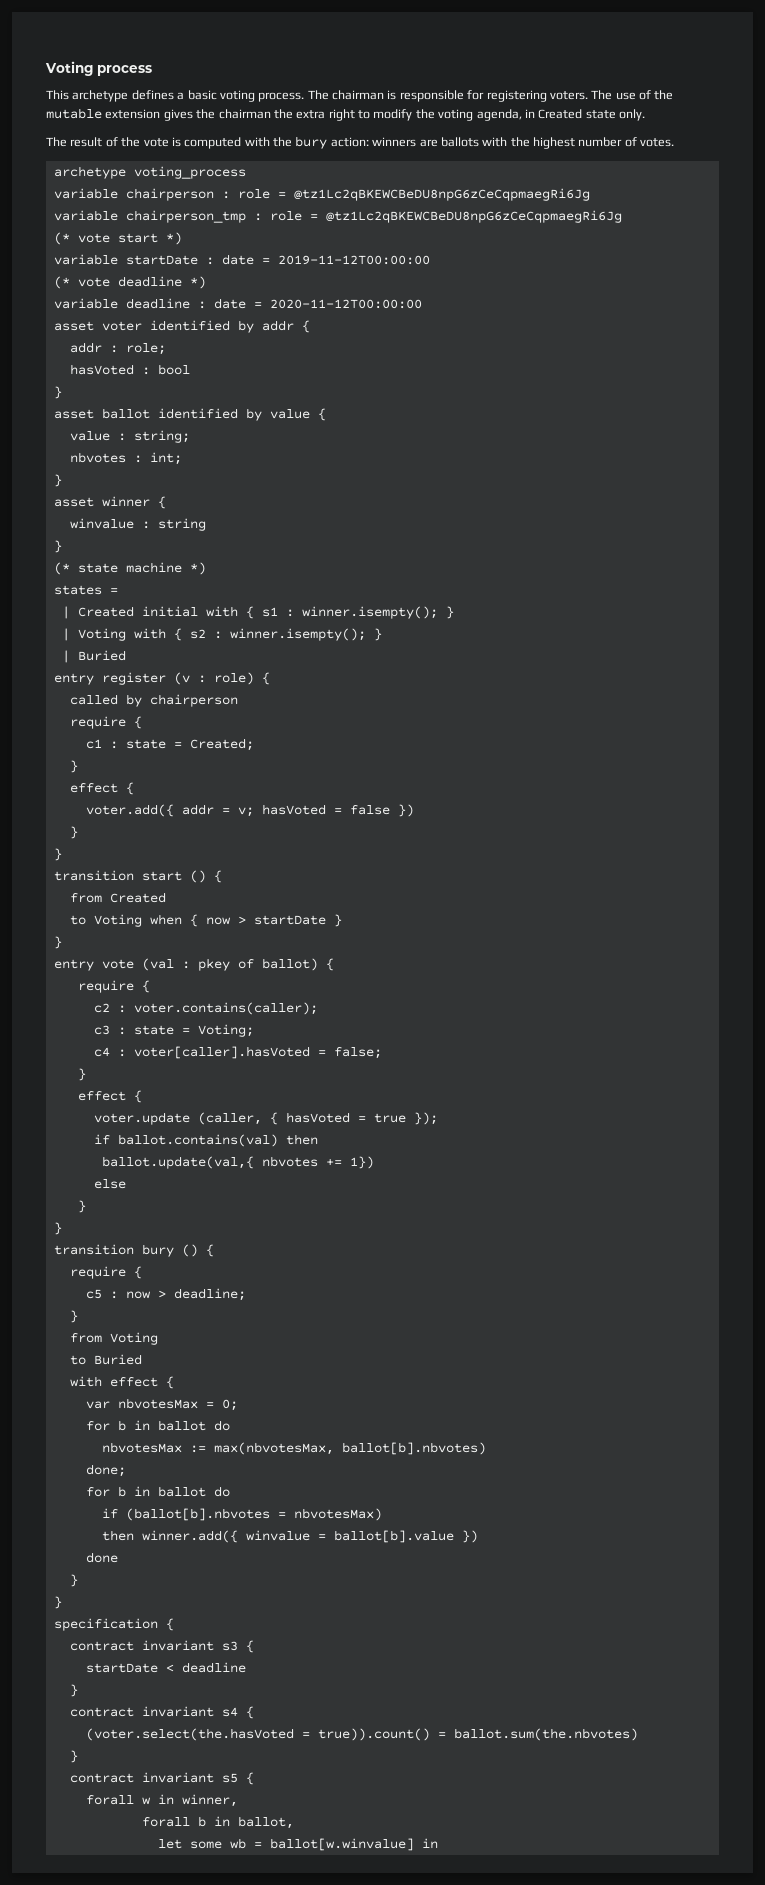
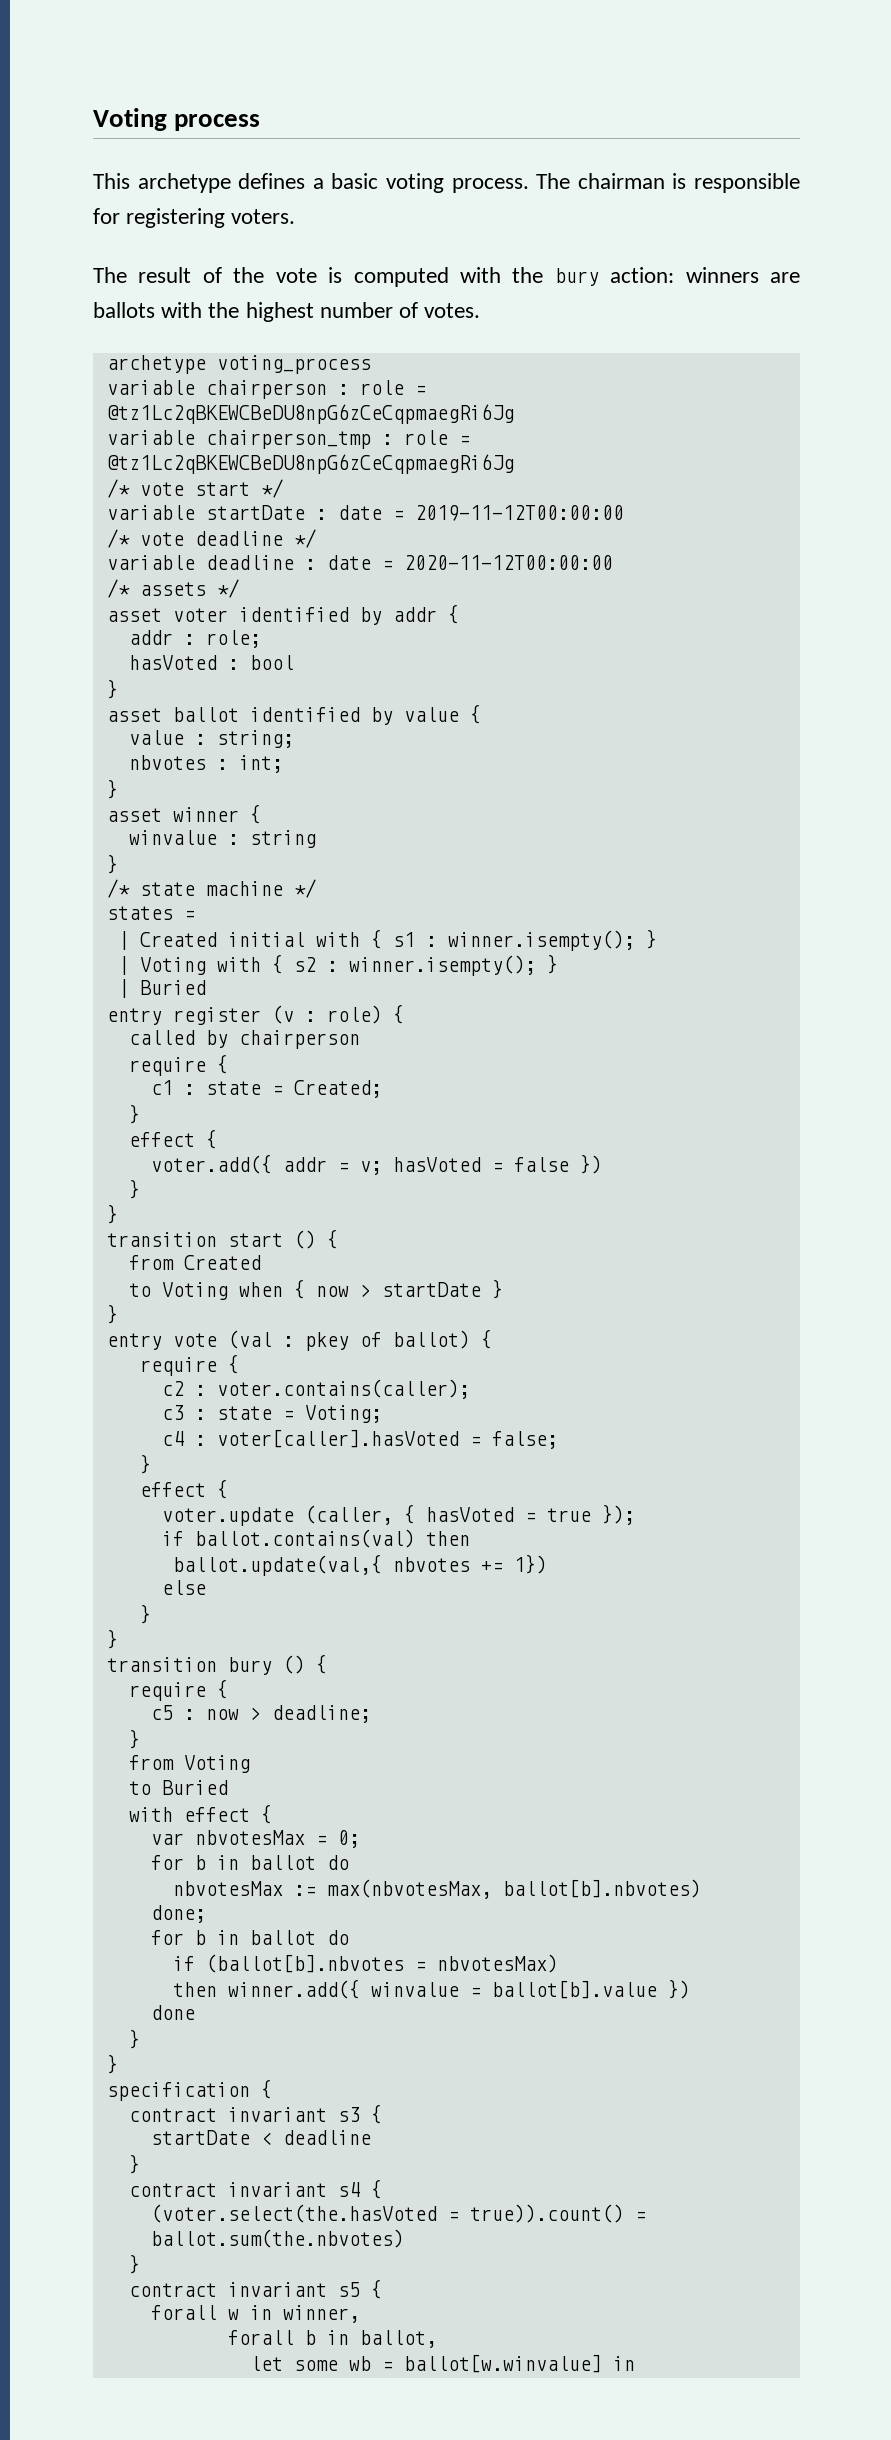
[591,90,674,100] [46,108,645,121] The use of the mutable extension gives the chairman the extra right to modify the voting agenda, in Created state only. -> (296, 216) none
[53,232,70,245] (* -> [106,479,130,498] /*
[165,232,182,245] *) -> [260,479,283,498] */
[53,276,70,289] (* -> [106,529,130,548] /*
[189,276,206,289] *) -> [293,529,316,548] */
(422, 304) none -> [106,579,239,598] // /* assets */
[53,562,70,575] (* -> [106,879,130,898] /*
[189,562,206,575] *) -> [293,879,316,898] */

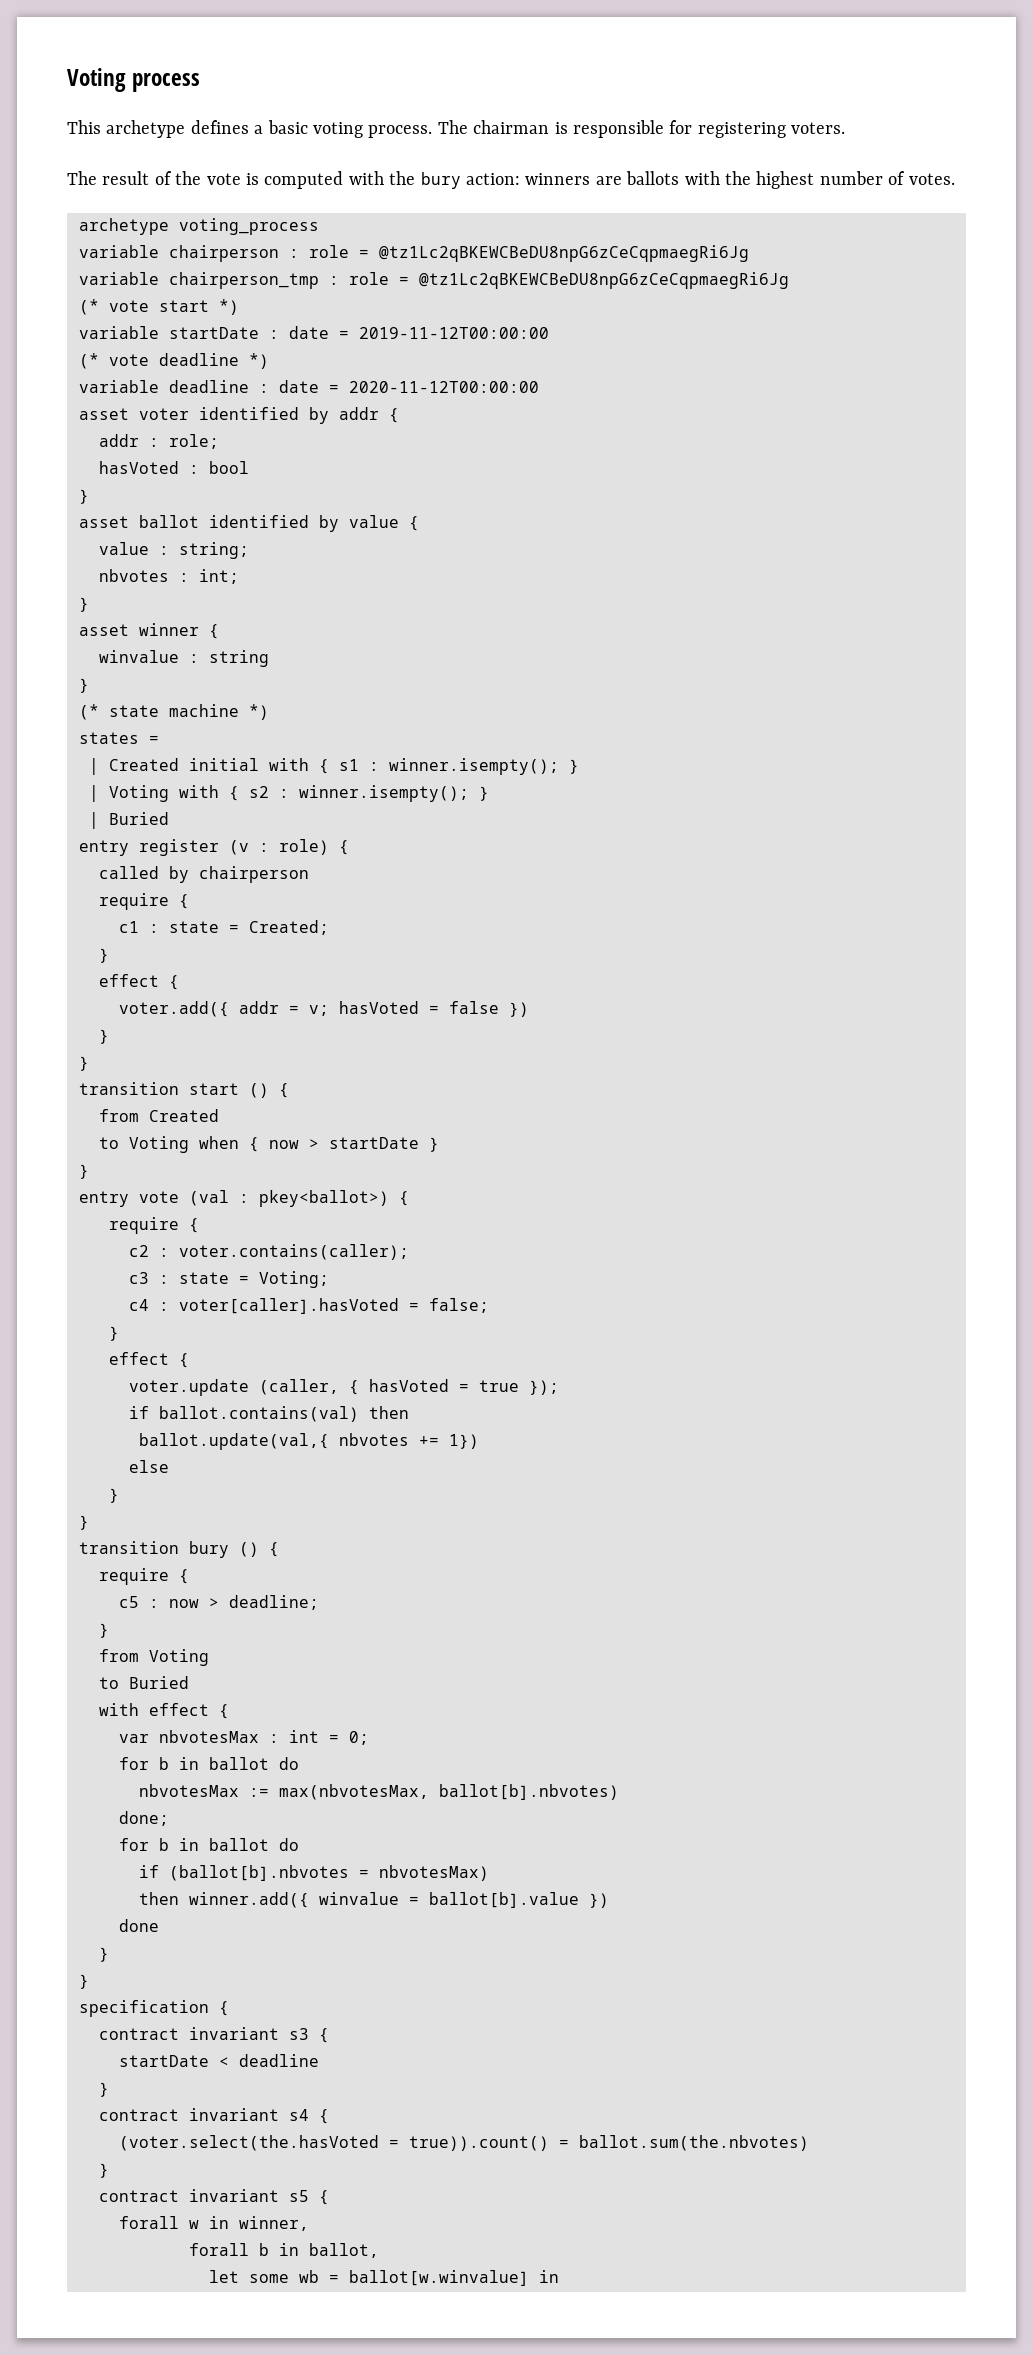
[106,479,130,498] /* -> [79,299,99,315] (*
[260,479,283,498] */ -> [219,299,239,315] *)
[106,529,130,548] /* -> [79,353,99,369] (*
[293,529,316,548] */ -> [249,353,269,369] *)
[106,579,239,598] // /* assets */ -> (539, 387) none
[106,879,130,898] /* -> [79,704,99,720] (*
[293,879,316,898] */ -> [249,704,269,720] *)
[304,1330,470,1351] pkey of ballot) -> [259,1190,389,1207] pkey<ballot>)
(305, 1837) none -> [269,1730,319,1743] : int

